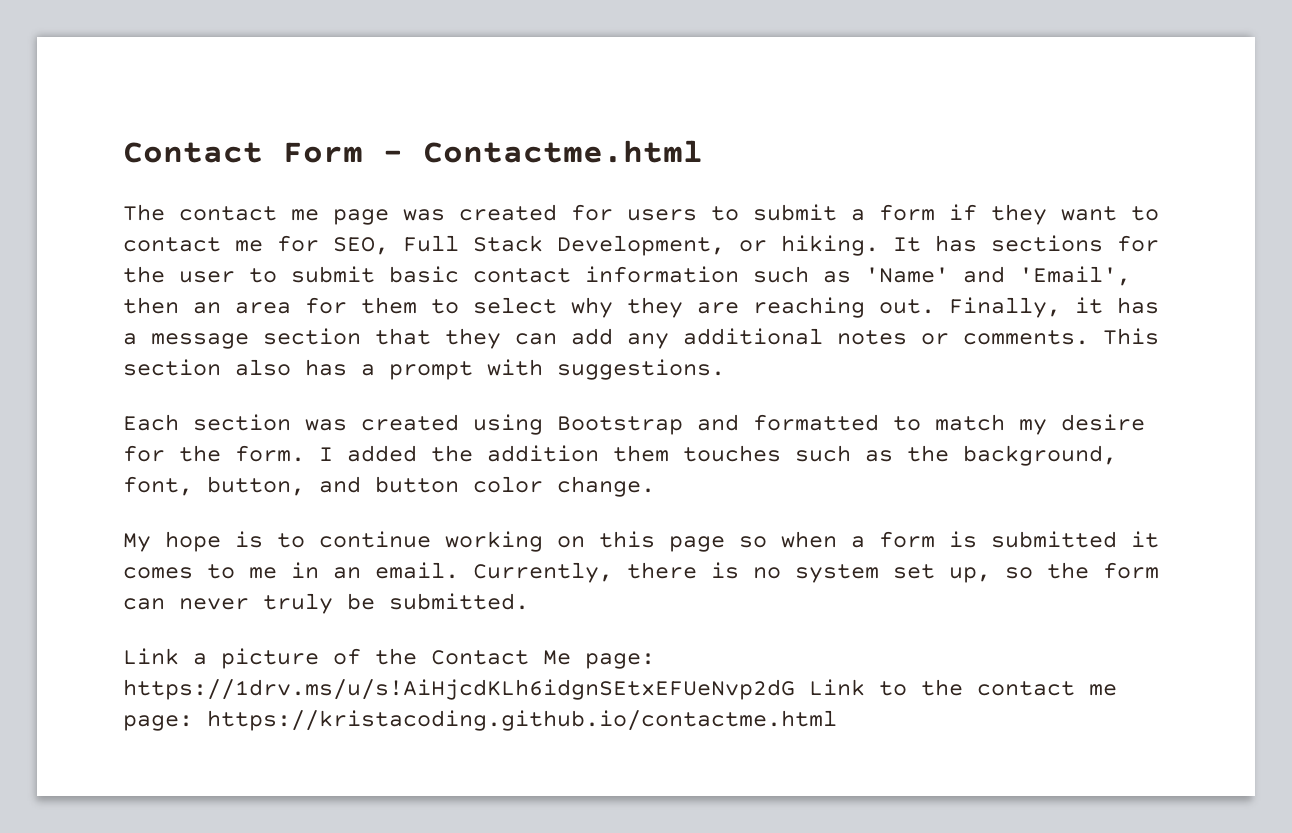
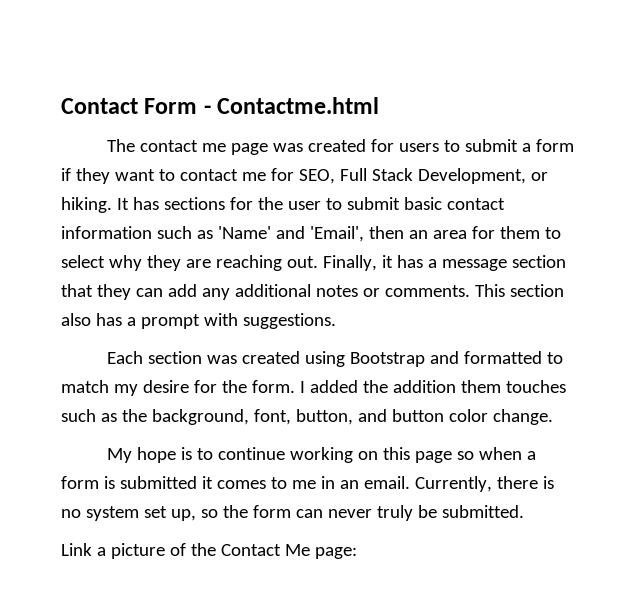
[123,679,1117,700] [123,710,837,731] https://1drv.ms/u/s!AiHjcdKLh6idgnSEtxEFUeNvp2dG Link to the contact me page: https://kristacoding.github.io/contactme.html -> (357, 553) none

